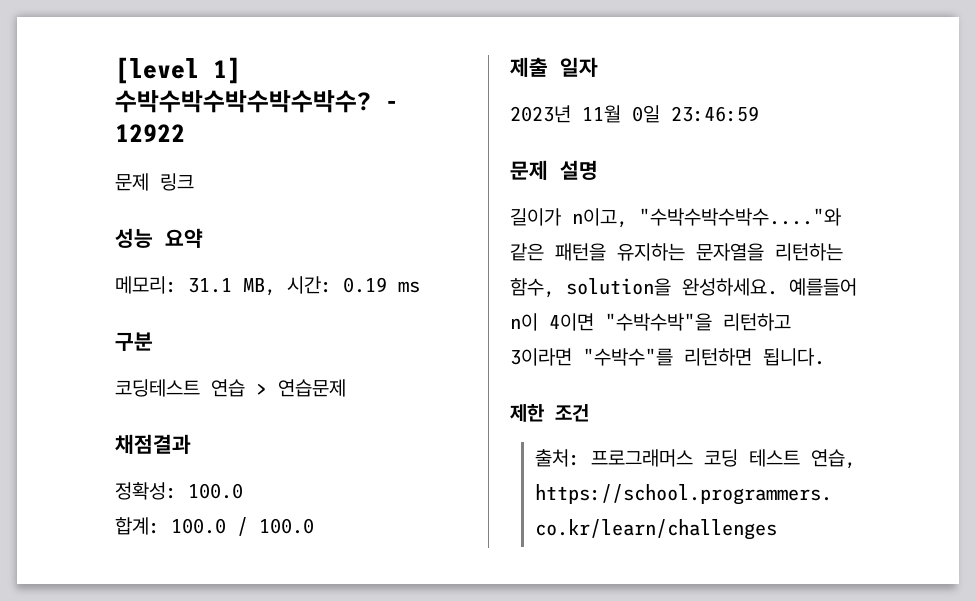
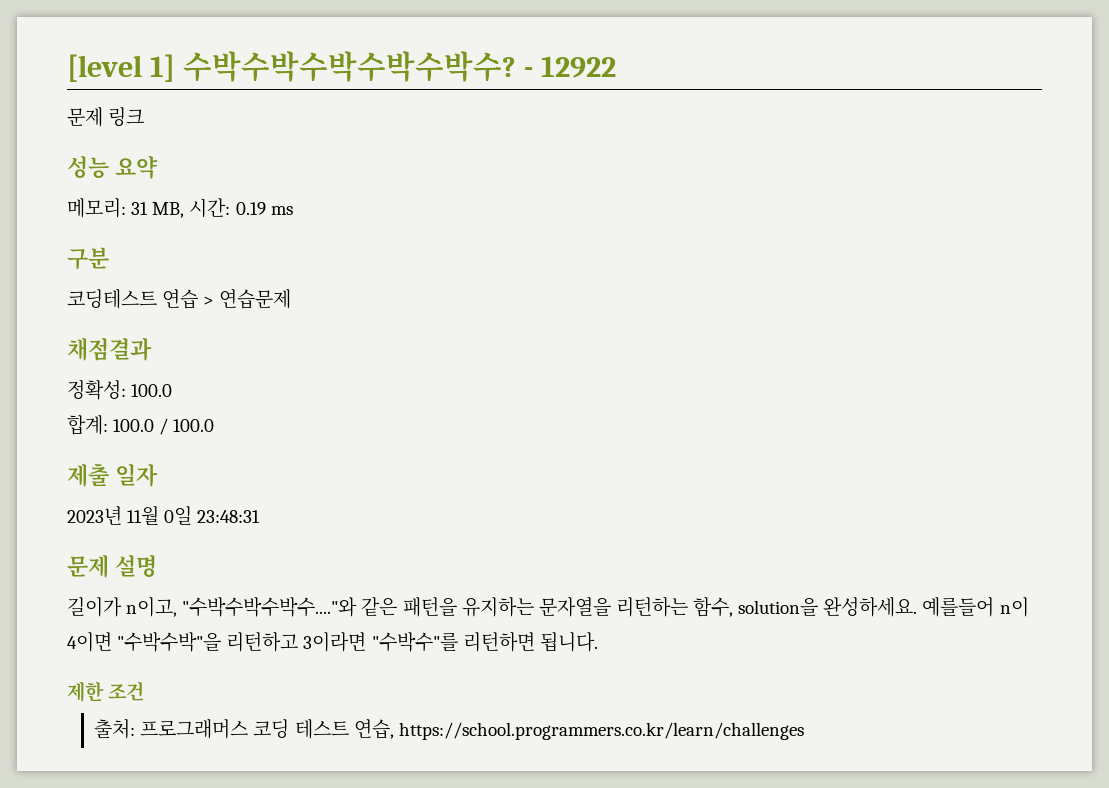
[188,278,232,293] 31.1 -> [131,202,149,215] 31
[671,106,759,122] 23:46:59 -> [197,510,261,523] 23:48:31

